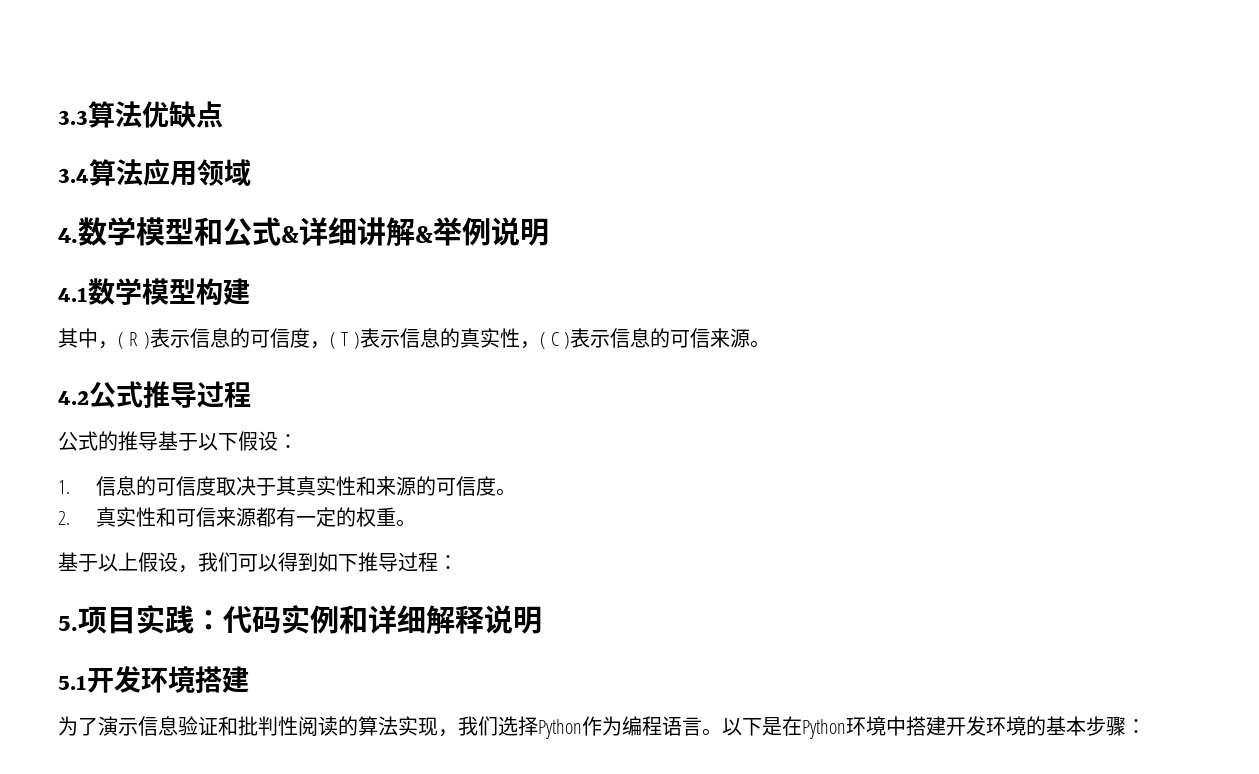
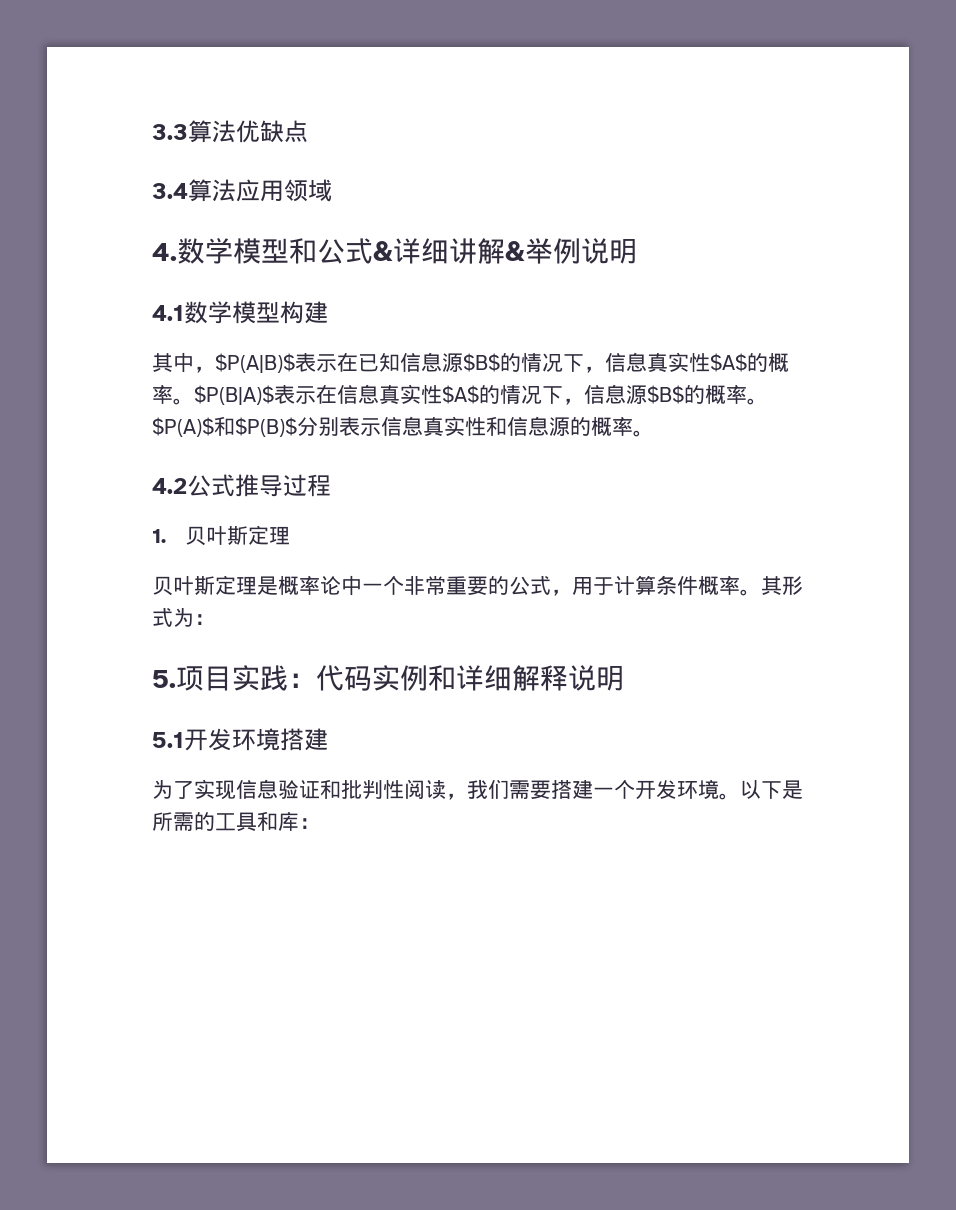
[118,328,751,349] ( R )表示信息的可信度，( T )表示信息的真实性，( C )表示信息的可信来源 -> [215,352,789,373] [152,384,768,405] [152,416,633,437] $P(A|B)$表示在已知信息源$B$的情况下，信息真实性$A$的概率。$P(B|A)$表示在信息真实性$A$的情况下，信息源$B$的概率。$P(A)$和$P(B)$分别表示信息真实性和信息源的概率
[58,431,298,451] [58,476,517,496] [58,507,417,527] [58,552,438,573] 公式的推导基于以下假设： // 1.信息的可信度取决于其真实性和来源的可信度。 // 2.真实性和可信来源都有一定的权重。 // 基于以上假设，我们可以得到如下推导过程 -> [152,525,291,546] [152,575,803,596] [152,608,194,627] 1.贝叶斯定理 // 贝叶斯定理是概率论中一个非常重要的公式，用于计算条件概率。其形式为
[98,716,138,736] 演示 -> [194,779,236,800] 实现
[338,716,1126,739] 的算法实现，我们选择Python作为编程语言。以下是在Python环境中搭建开发环境的基本步骤 -> [446,779,803,800] [152,811,299,832] ，我们需要搭建一个开发环境。以下是所需的工具和库

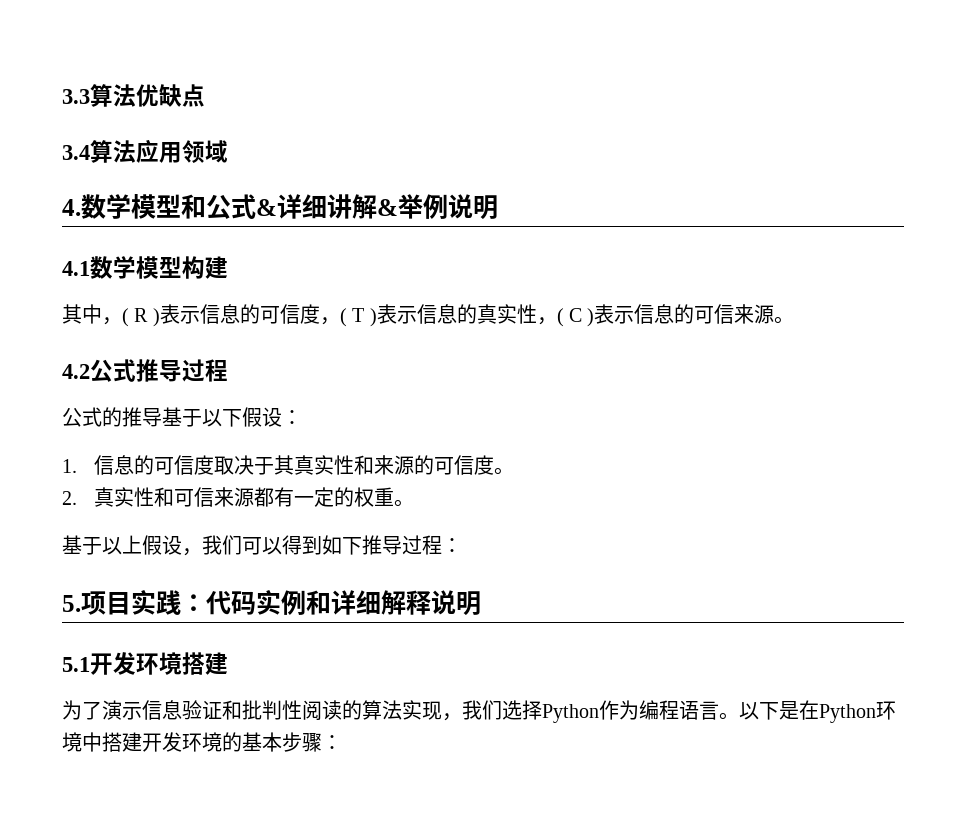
[215,352,789,373] [152,384,768,405] [152,416,633,437] $P(A|B)$表示在已知信息源$B$的情况下，信息真实性$A$的概率。$P(B|A)$表示在信息真实性$A$的情况下，信息源$B$的概率。$P(A)$和$P(B)$分别表示信息真实性和信息源的概率 -> [122,304,775,327] ( R )表示信息的可信度，( T )表示信息的真实性，( C )表示信息的可信来源
[152,525,291,546] [152,575,803,596] [152,608,194,627] 1.贝叶斯定理 // 贝叶斯定理是概率论中一个非常重要的公式，用于计算条件概率。其形式为 -> [62,407,302,427] [62,455,515,475] [62,487,415,507] [62,535,442,556] 公式的推导基于以下假设： // 1.信息的可信度取决于其真实性和来源的可信度。 // 2.真实性和可信来源都有一定的权重。 // 基于以上假设，我们可以得到如下推导过程
[194,779,236,800] 实现 -> [102,700,142,720] 演示
[446,779,803,800] [152,811,299,832] ，我们需要搭建一个开发环境。以下是所需的工具和库 -> [342,700,896,723] [62,732,322,752] 的算法实现，我们选择Python作为编程语言。以下是在Python环境中搭建开发环境的基本步骤

